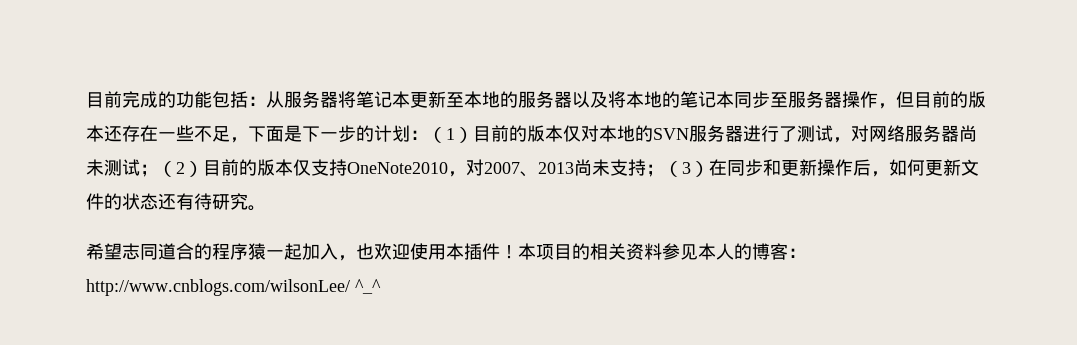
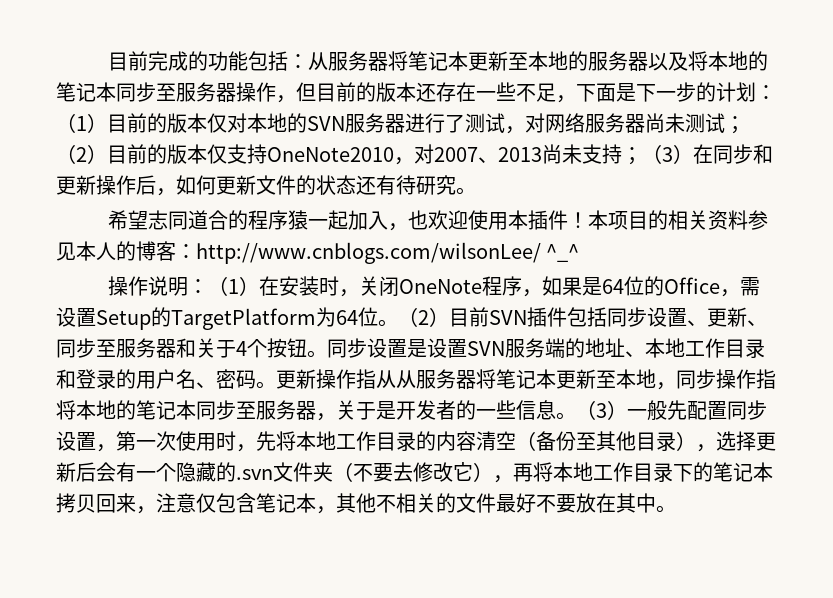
(381, 286) none -> [107,276,760,297] [56,307,767,330] [56,338,765,358] [56,369,776,390] [56,400,767,421] [56,431,776,452] [56,462,773,483] [56,493,676,514] // 操作说明：（1）在安装时，关闭OneNote程序，如果是64位的Office，需设置Setup的TargetPlatform为64位。（2）目前SVN插件包括同步设置、更新、同步至服务器和关于4个按钮。同步设置是设置SVN服务端的地址、本地工作目录和登录的用户名、密码。更新操作指从从服务器将笔记本更新至本地，同步操作指将本地的笔记本同步至服务器，关于是开发者的一些信息。（3）一般先配置同步设置，第一次使用时，先将本地工作目录的内容清空（备份至其他目录），选择更新后会有一个隐藏的.svn文件夹（不要去修改它），再将本地工作目录下的笔记本拷贝回来，注意仅包含笔记本，其他不相关的文件最好不要放在其中。

